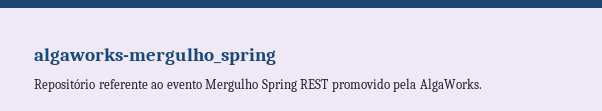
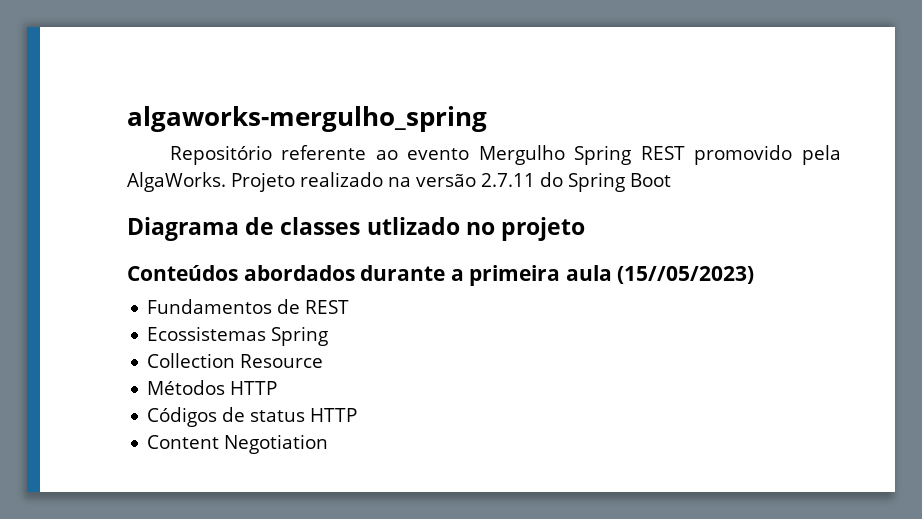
(482, 85) none -> [231,172,671,192] [127,217,586,241] [127,265,755,286] [147,299,350,314] [147,326,329,346] [147,353,324,368] [147,380,278,395] [147,407,358,427] [147,434,329,454] Projeto realizado na versão 2.7.11 do Spring Boot // Diagrama de classes utlizado no projeto // Conteúdos abordados durante a primeira aula (15//05/2023) // Fundamentos de REST // Ecossistemas Spring // Collection Resource // Métodos HTTP // Códigos de status HTTP // Content Negotiation

